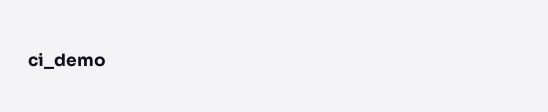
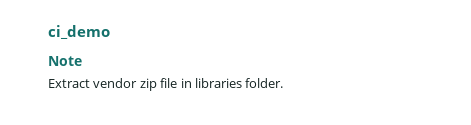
(106, 60) none -> [48,56,82,66] [48,78,284,91] // Note // Extract vendor zip file in libraries folder.

